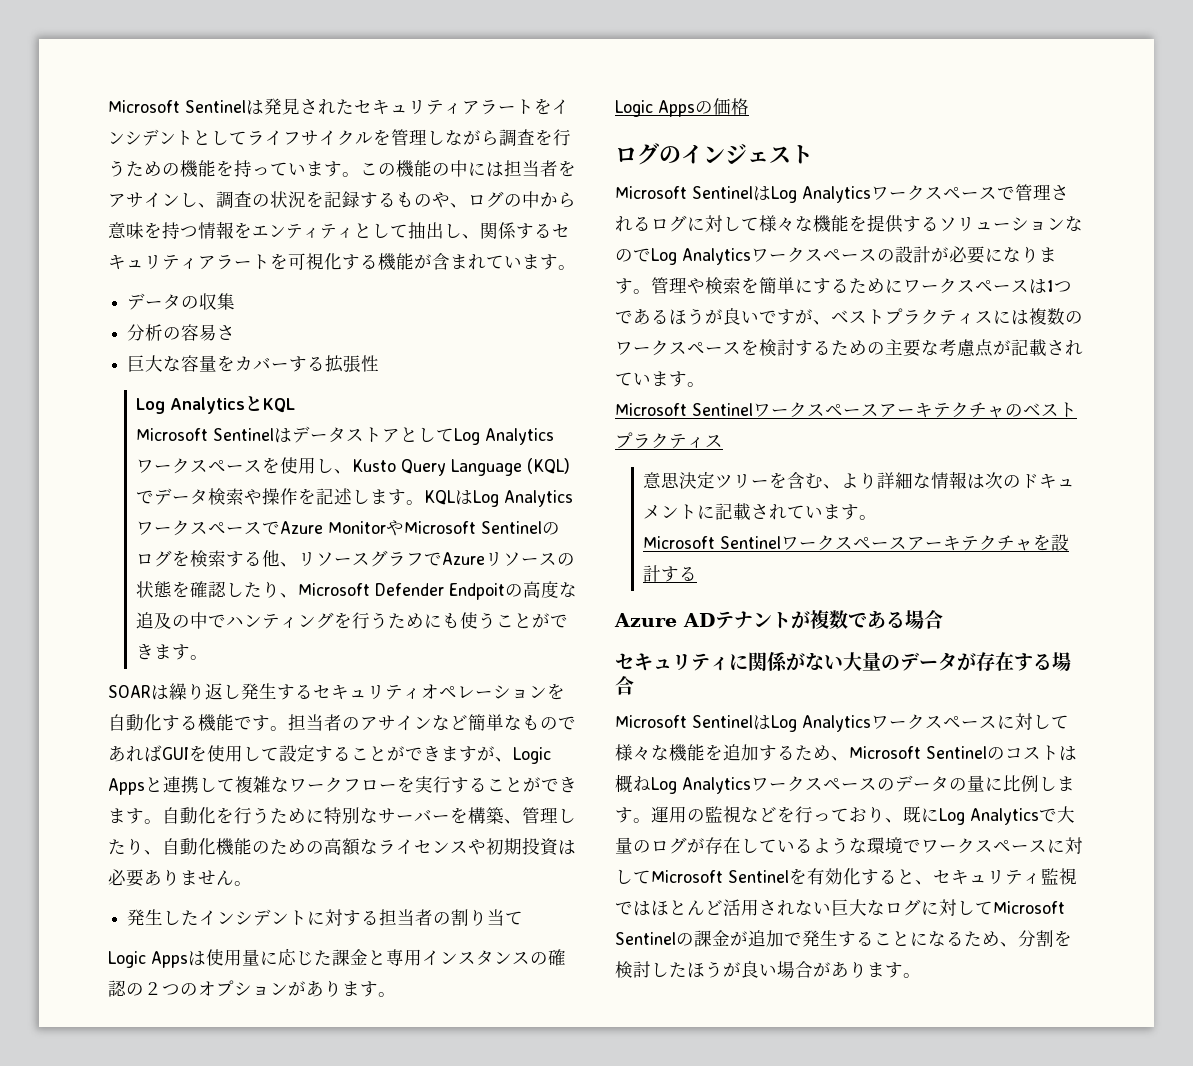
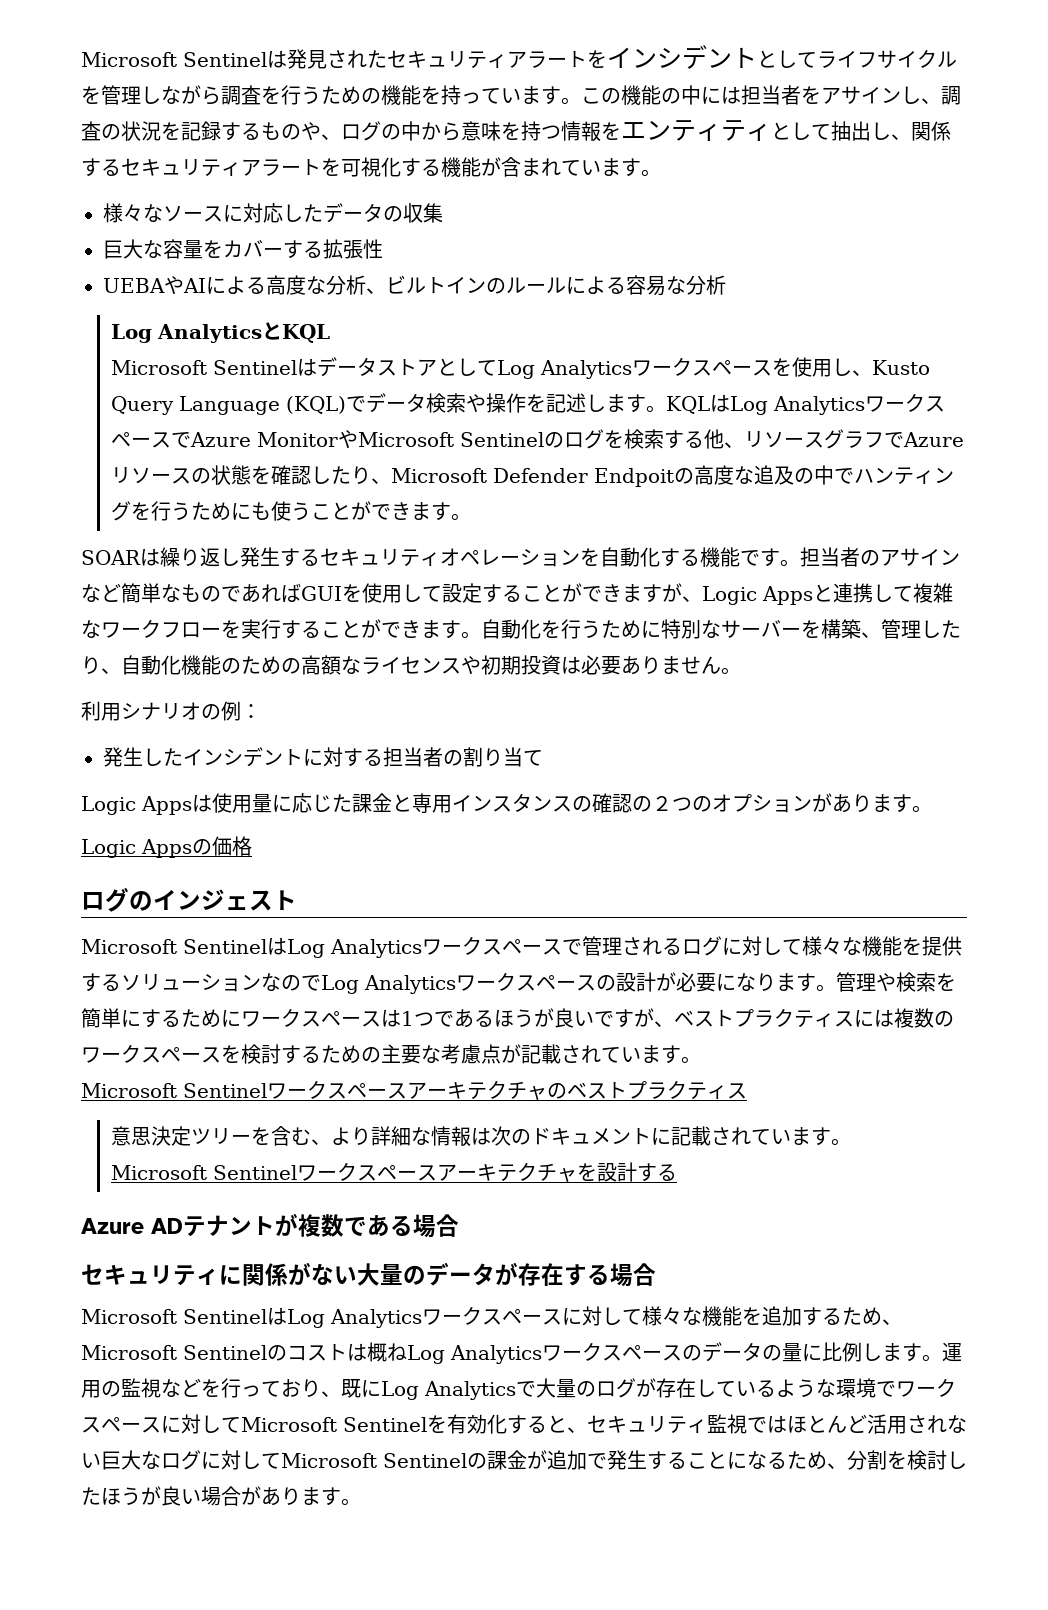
(576, 267) none -> [103,203,323,223] 様々なソースに対応した
[127,324,236,341] // 分析の容易さ -> (443, 213) none
(380, 363) none -> [103,275,726,296] // UEBAやAIによる高度な分析、ビルトインのルールによる容易な分析
(252, 883) none -> [81,701,261,721] // 利用シナリオの例：

